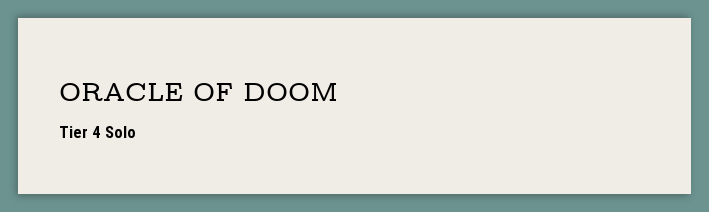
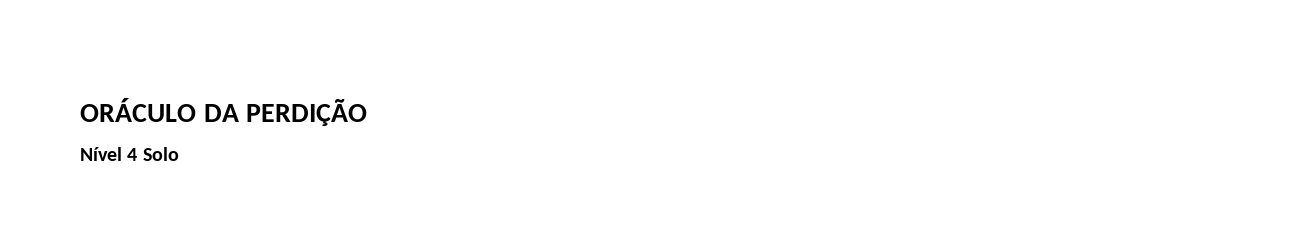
[59,82,338,101] [59,126,88,138] ORACLE OF DOOM // Tier -> [80,98,368,126] [80,147,122,161] ORÁCULO DA PERDIÇÃO // Nível

